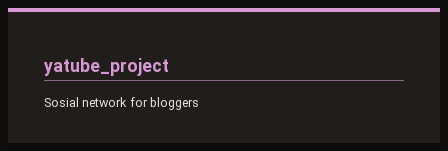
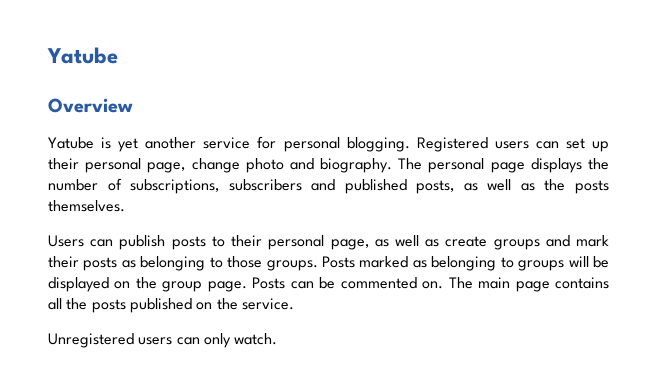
[44,58,169,76] [44,97,200,110] yatube_project // Sosial network for bloggers -> [47,47,118,64] [48,98,133,113] [48,136,609,152] [48,158,609,173] [48,178,609,194] [48,200,125,212] [48,235,610,250] [48,256,610,271] [48,277,609,292] [48,298,294,313] [48,333,278,348] Yatube // Overview // Yatube is yet another service for personal blogging. Registered users can set up their personal page, change photo and biography. The personal page displays the number of subscriptions, subscribers and published posts, as well as the posts themselves. // Users can publish posts to their personal page, as well as create groups and mark their posts as belonging to those groups. Posts marked as belonging to groups will be displayed on the group page. Posts can be commented on. The main page contains all the posts published on the service. // Unregistered users can only watch.

